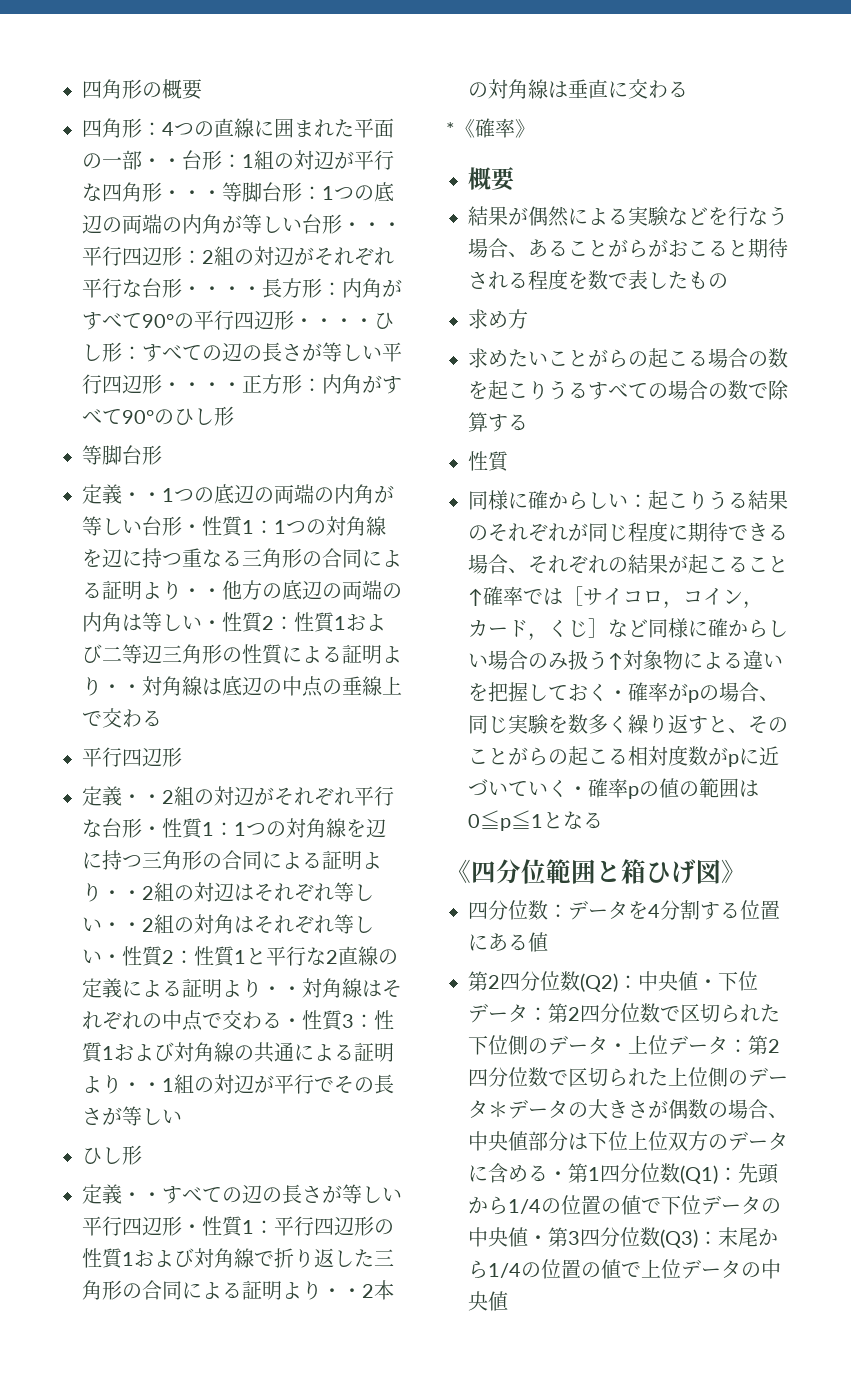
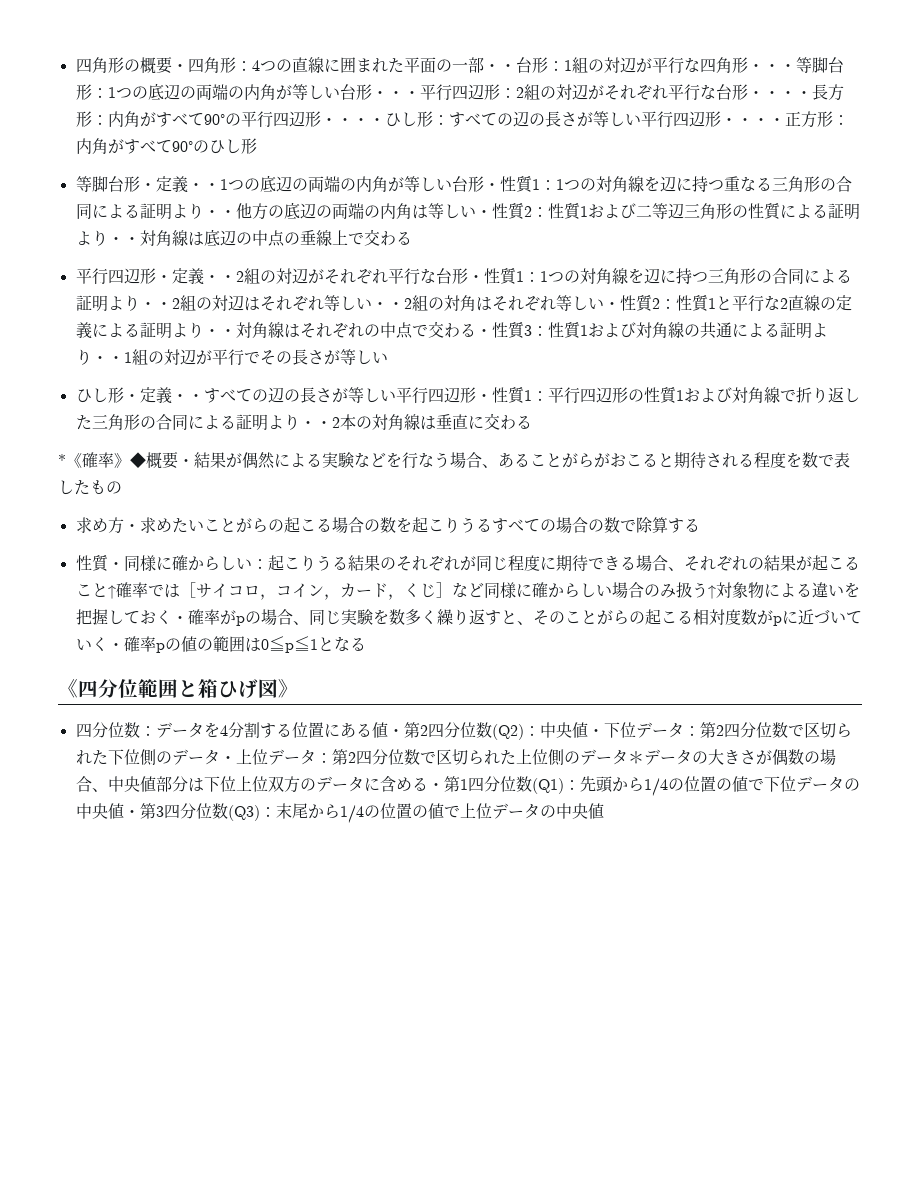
(202, 89) // -> [171,64,188,71] ・
(162, 455) // -> [139,183,156,190] ・
(182, 757) // -> [155,275,172,282] ・
(142, 1155) // -> [123,394,140,401] ・
[468,167,515,191] // 概要 // -> [130,452,194,469] ◆概要・
(528, 319) // -> [123,524,140,531] ・
(509, 461) // -> [107,562,124,569] ・
(548, 942) // -> [387,729,404,736] ・

